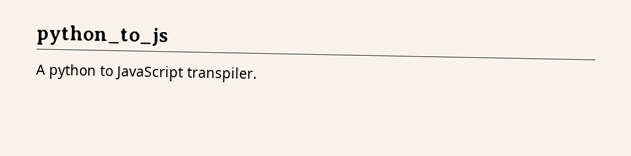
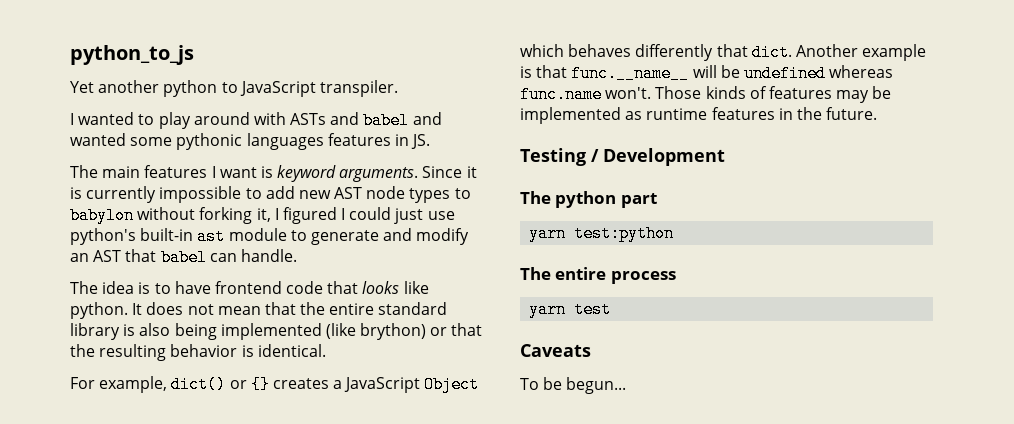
[36,64,46,75] A -> [70,80,160,93] Yet another
(258, 74) none -> [70,112,442,129] [70,133,431,150] [70,165,477,182] [70,186,471,203] [70,207,455,224] [70,228,470,245] [70,249,297,266] [70,281,429,294] [70,302,448,319] [70,323,483,340] [70,344,326,361] [70,376,480,393] [520,44,927,61] [520,65,894,82] [520,86,892,103] [520,107,878,124] [520,148,725,166] [520,191,657,208] [529,225,675,242] [520,267,676,284] [529,301,612,318] [520,344,591,357] [520,377,627,394] // I wanted to play around with ASTs and babel and wanted some pythonic languages features in JS. // The main features I want is keyword arguments. Since it is currently impossible to add new AST node types to babylon without forking it, I figured I could just use python's built-in ast module to generate and modify an AST that babel can handle. // The idea is to have frontend code that looks like python. It does not mean that the entire standard library is also being implemented (like brython) or that the resulting behavior is identical. // For example, dict() or {} creates a JavaScript Object which behaves differently that dict. Another example is that func.__name__ will be undefined whereas func.name won't. Those kinds of features may be implemented as runtime features in the future. // Testing / Development // The python part // yarn test:python // The entire process // yarn test // Caveats // To be begun...

